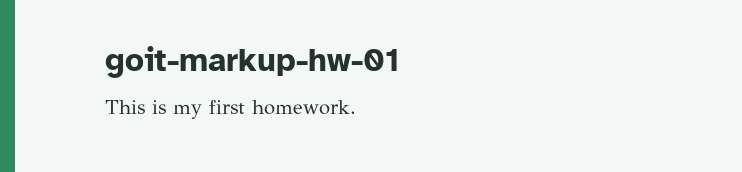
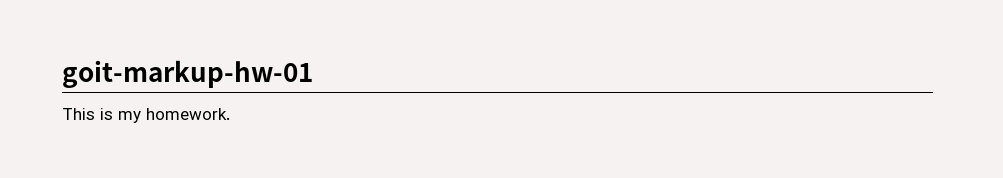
[209,100,245,114] first -> (141, 117) none

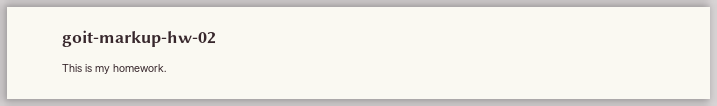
[62,60,313,88] goit-markup-hw-01 -> [62,30,216,47] goit-markup-hw-02

